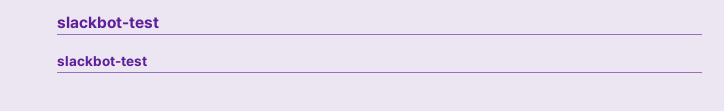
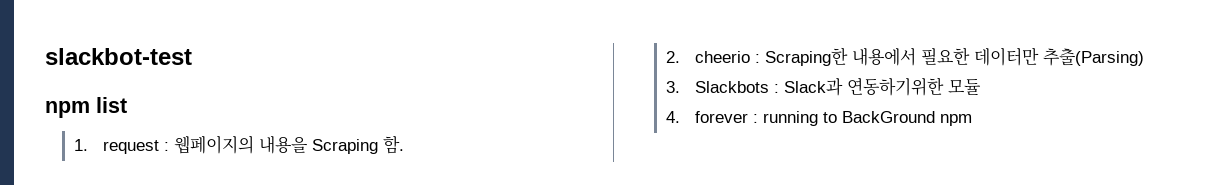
[57,56,147,67] slackbot-test -> [45,97,127,118] [74,135,405,154] [666,47,1145,66] [666,77,982,96] [666,111,973,126] npm list // 1. request : 웹페이지의 내용을 Scraping 함. // 2. cheerio : Scraping한 내용에서 필요한 데이터만 추출(Parsing) // 3. Slackbots : Slack과 연동하기위한 모듈 // 4. forever : running to BackGround npm

